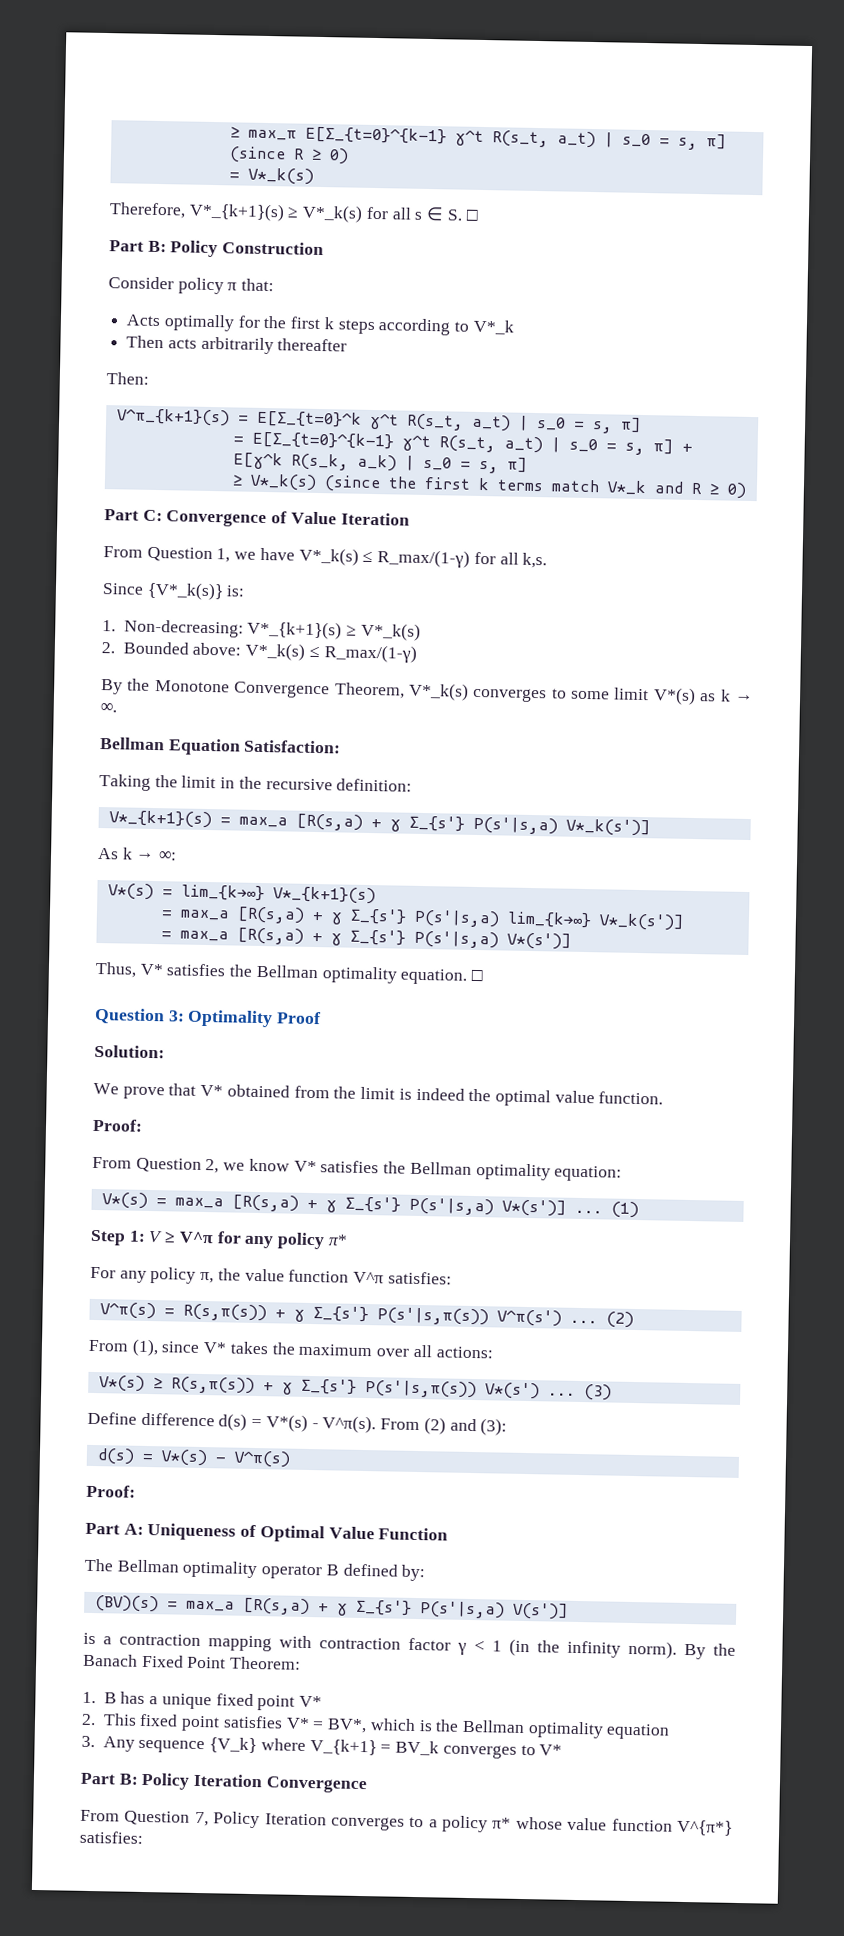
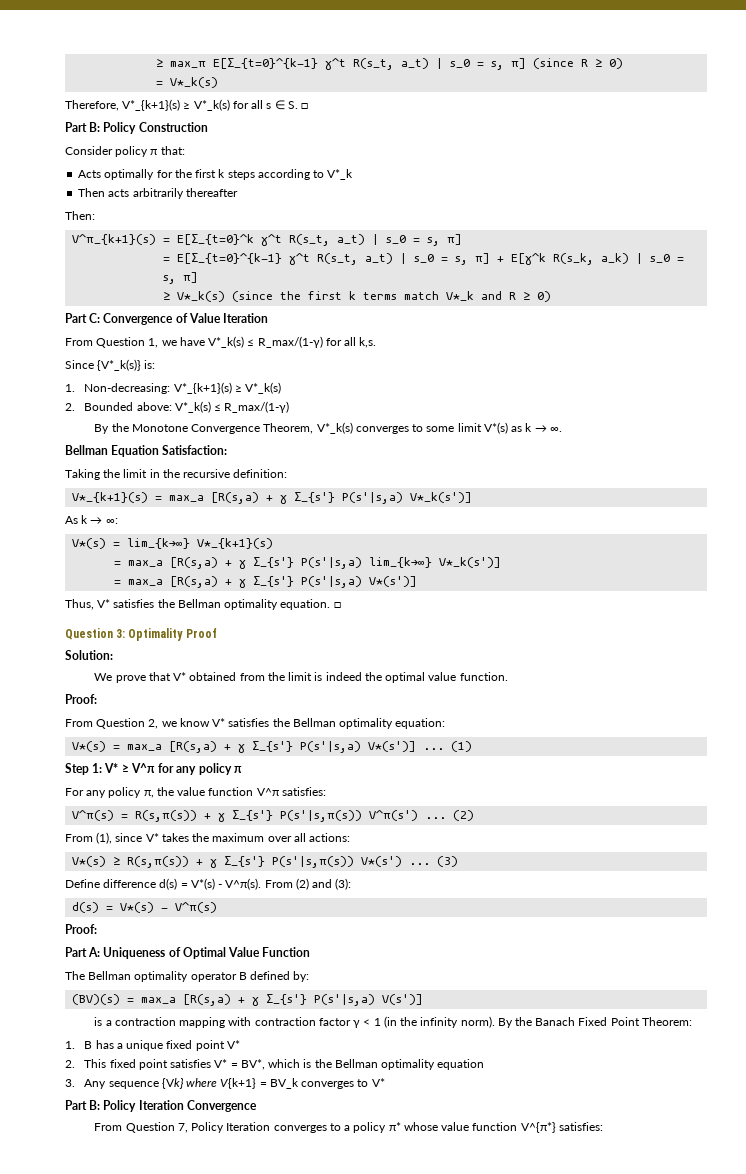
[148,1230,164,1243] V -> [104,763,119,773] V*
[327,1234,348,1246] π* -> [233,766,242,773] π
[209,1737,377,1756] {V_k} where V_{k+1} -> [161,1078,257,1089] {Vk} where V{k+1}

